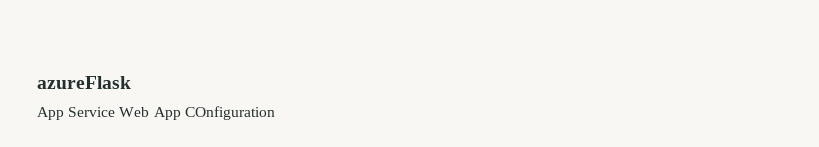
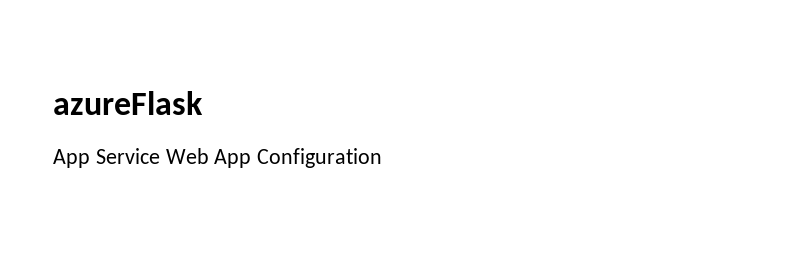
[184,106,275,120] COnfiguration -> [257,148,383,168] Configuration

